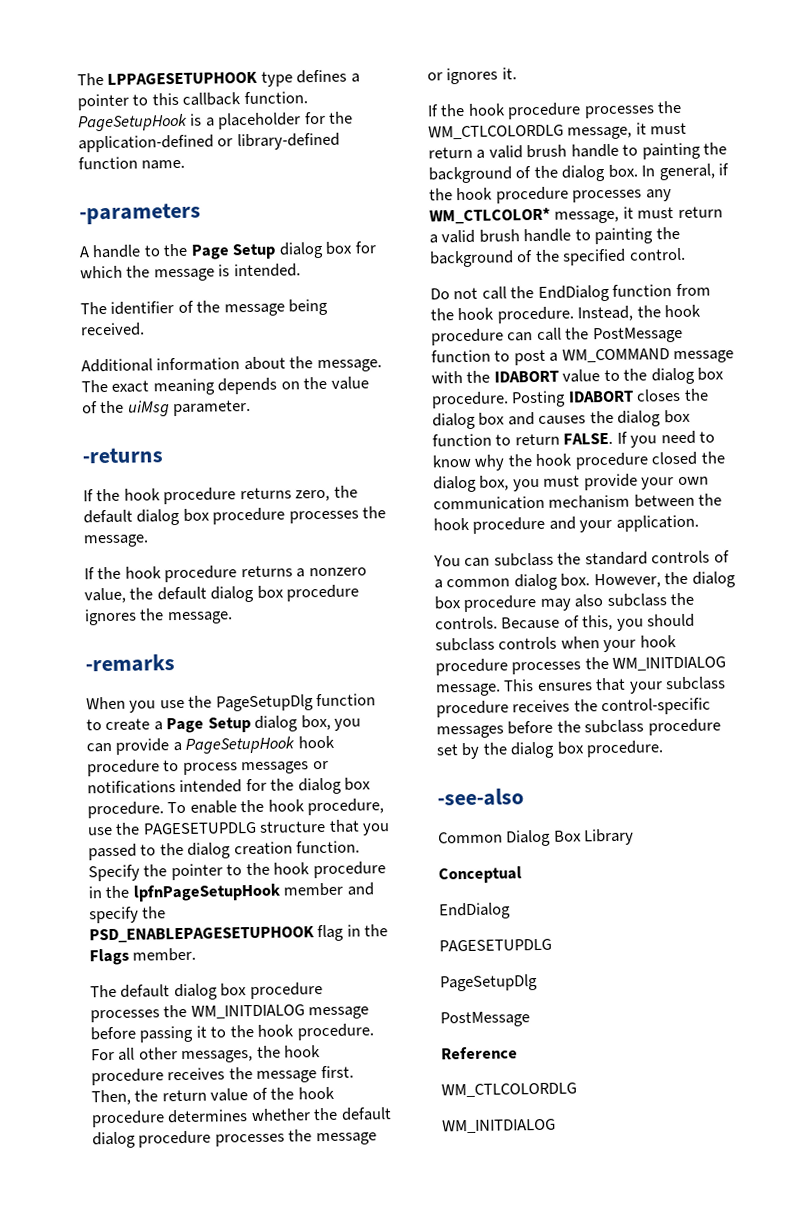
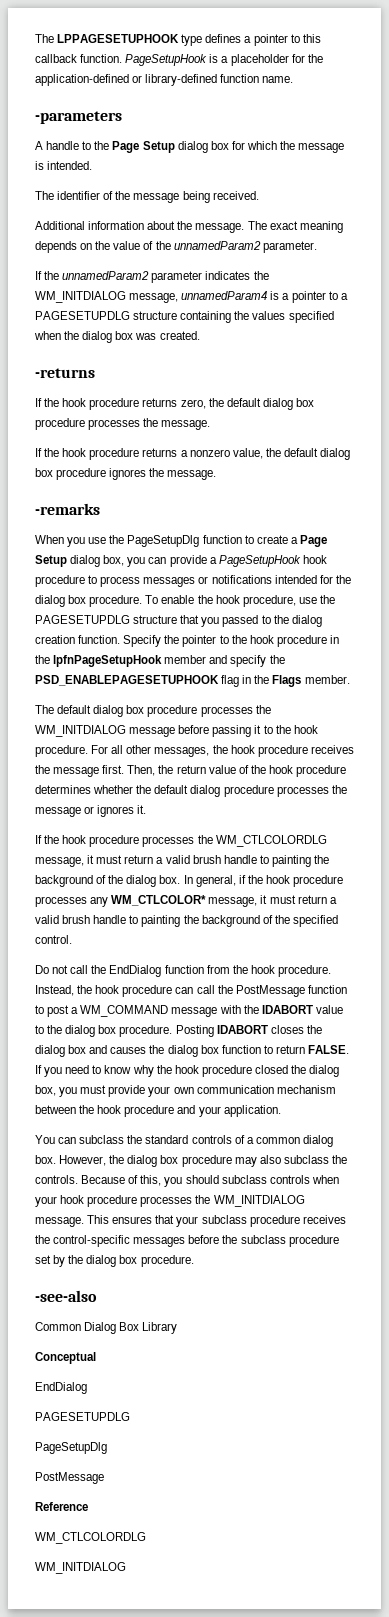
[127,400,170,417] uiMsg -> [173,241,261,250] unnamedParam2
(252, 408) none -> [35,271,269,283] [35,291,348,303] [35,311,334,323] [34,331,200,343] // If the unnamedParam2 parameter indicates the WM_INITDIALOG message, unnamedParam4 is a pointer to a PAGESETUPDLG structure containing the values specified when the dialog box was created.

